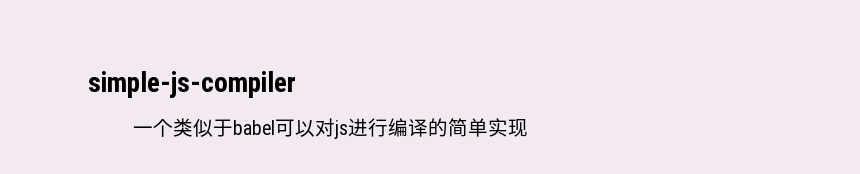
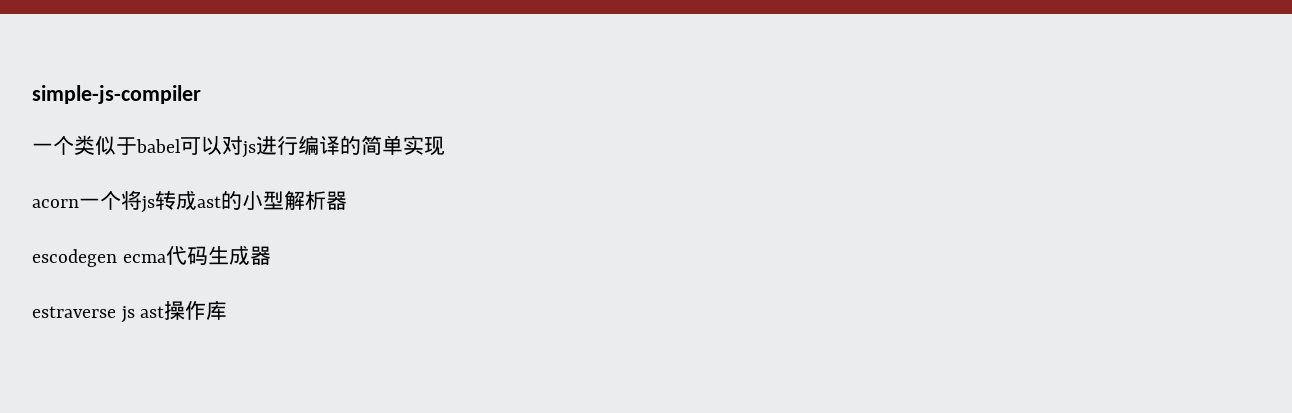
(528, 128) none -> [32,190,347,213] [32,246,271,267] [32,300,228,323] // acorn一个将js转成ast的小型解析器 // escodegen ecma代码生成器 // estraverse js ast操作库

